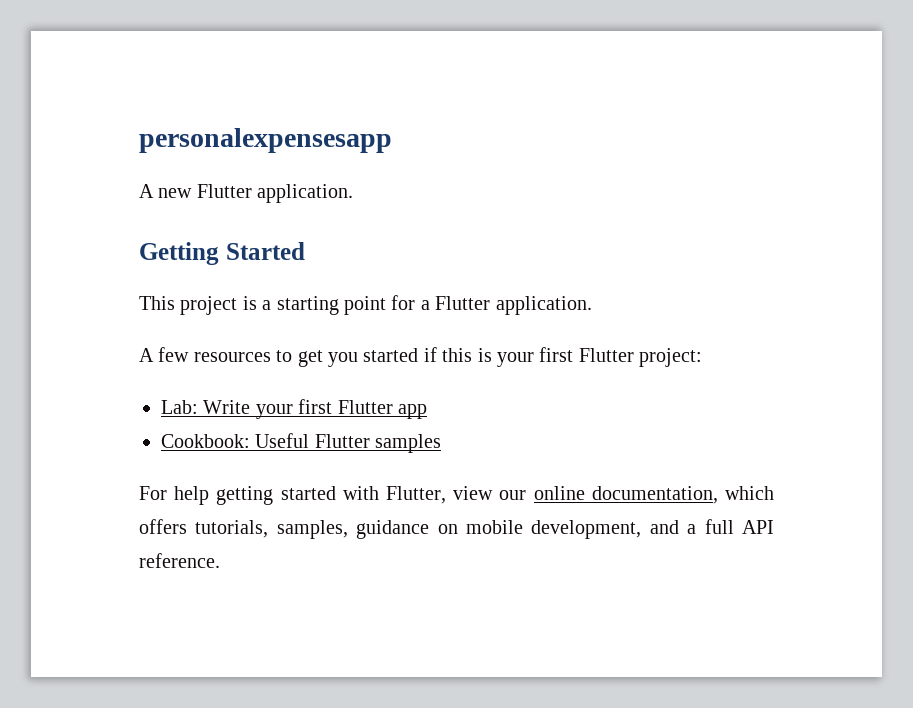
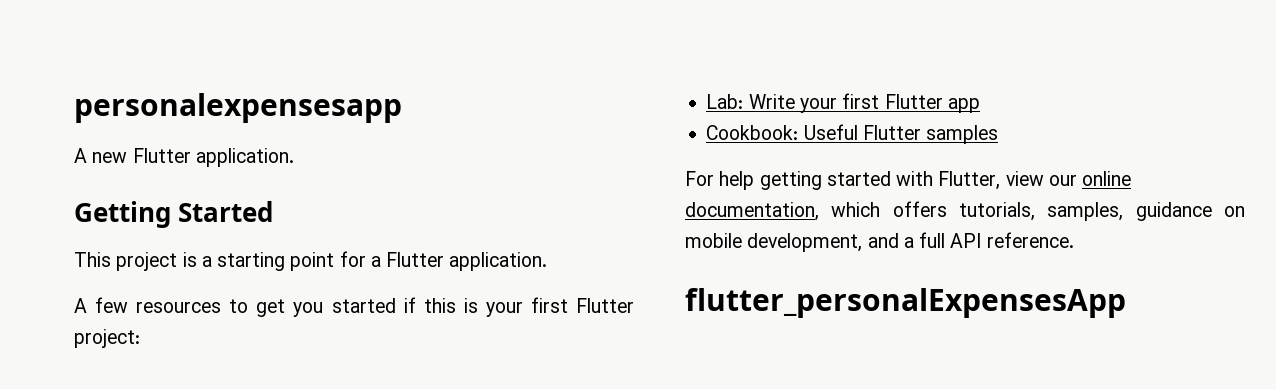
(220, 560) none -> [685,288,1126,318] // flutter_personalExpensesApp

